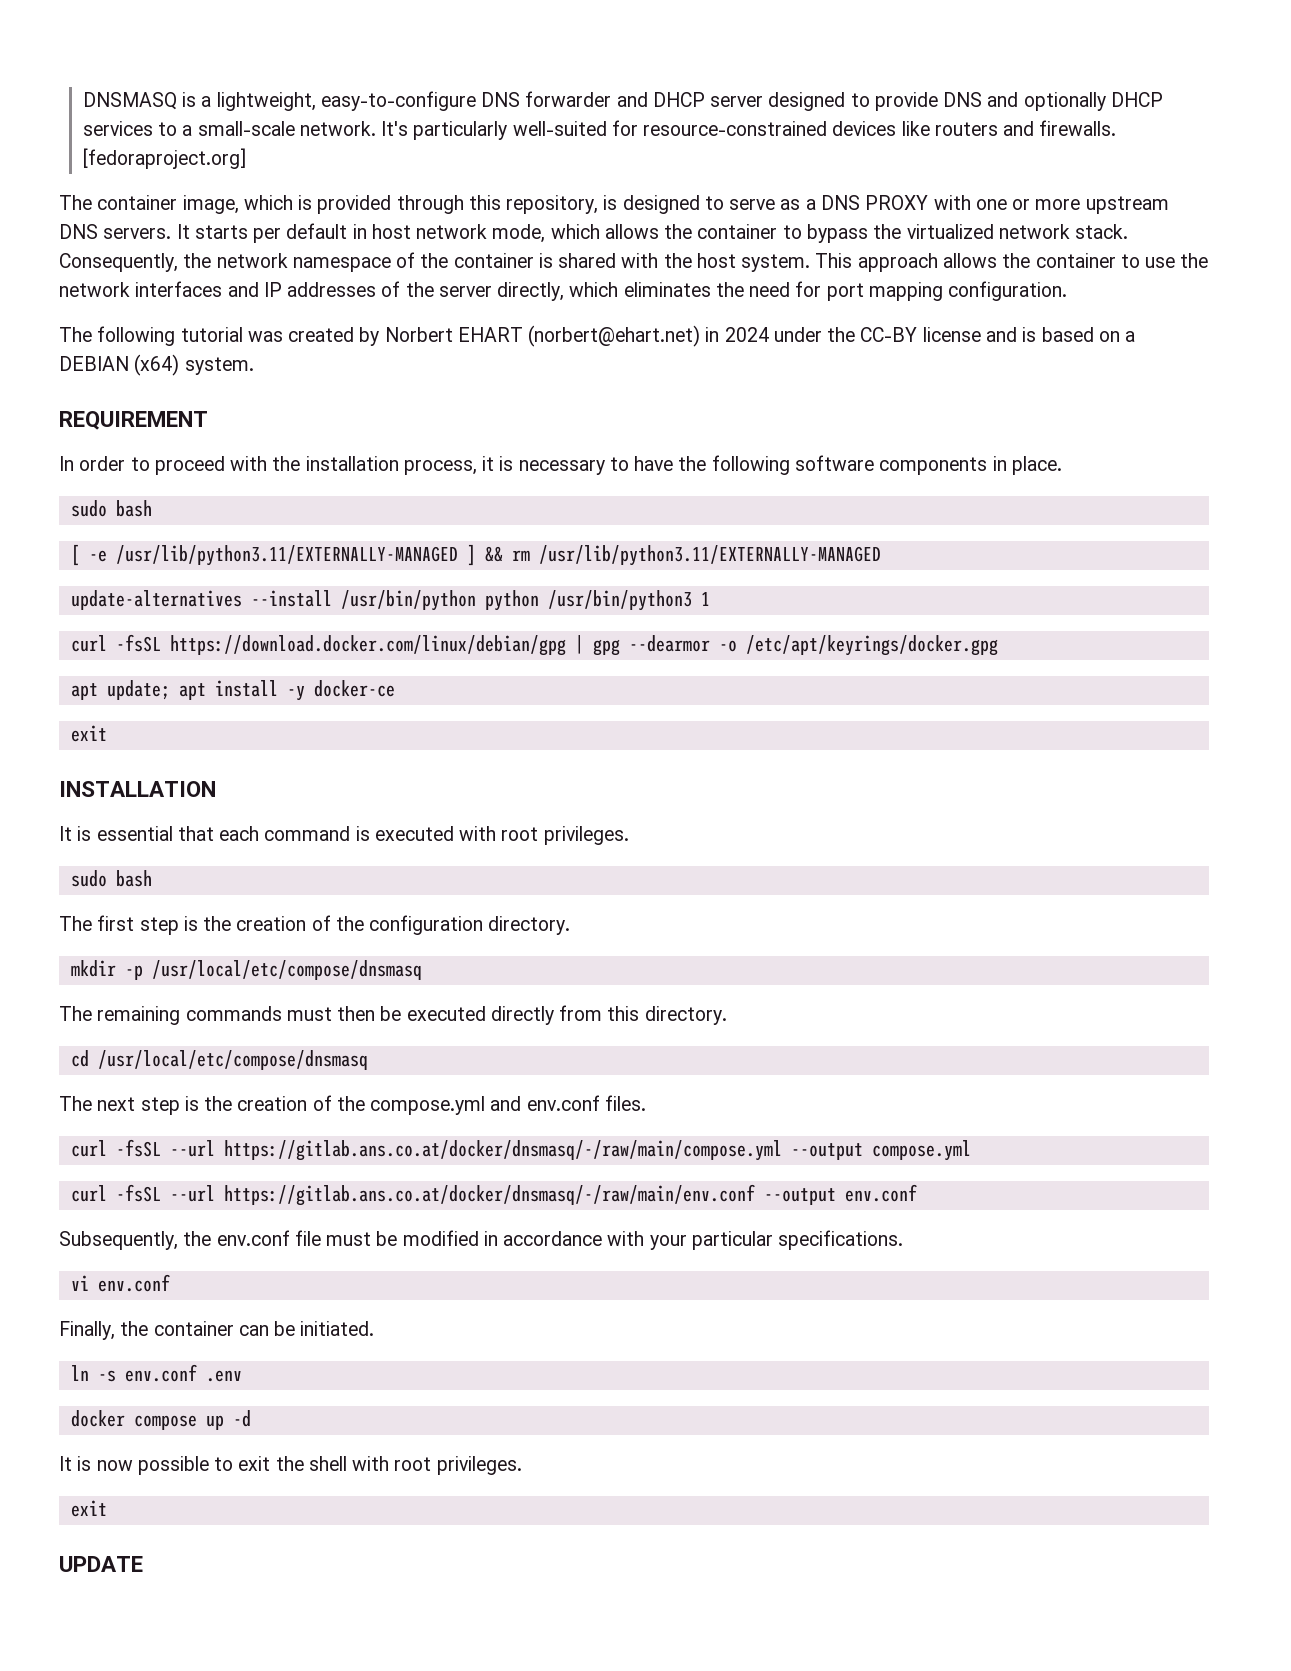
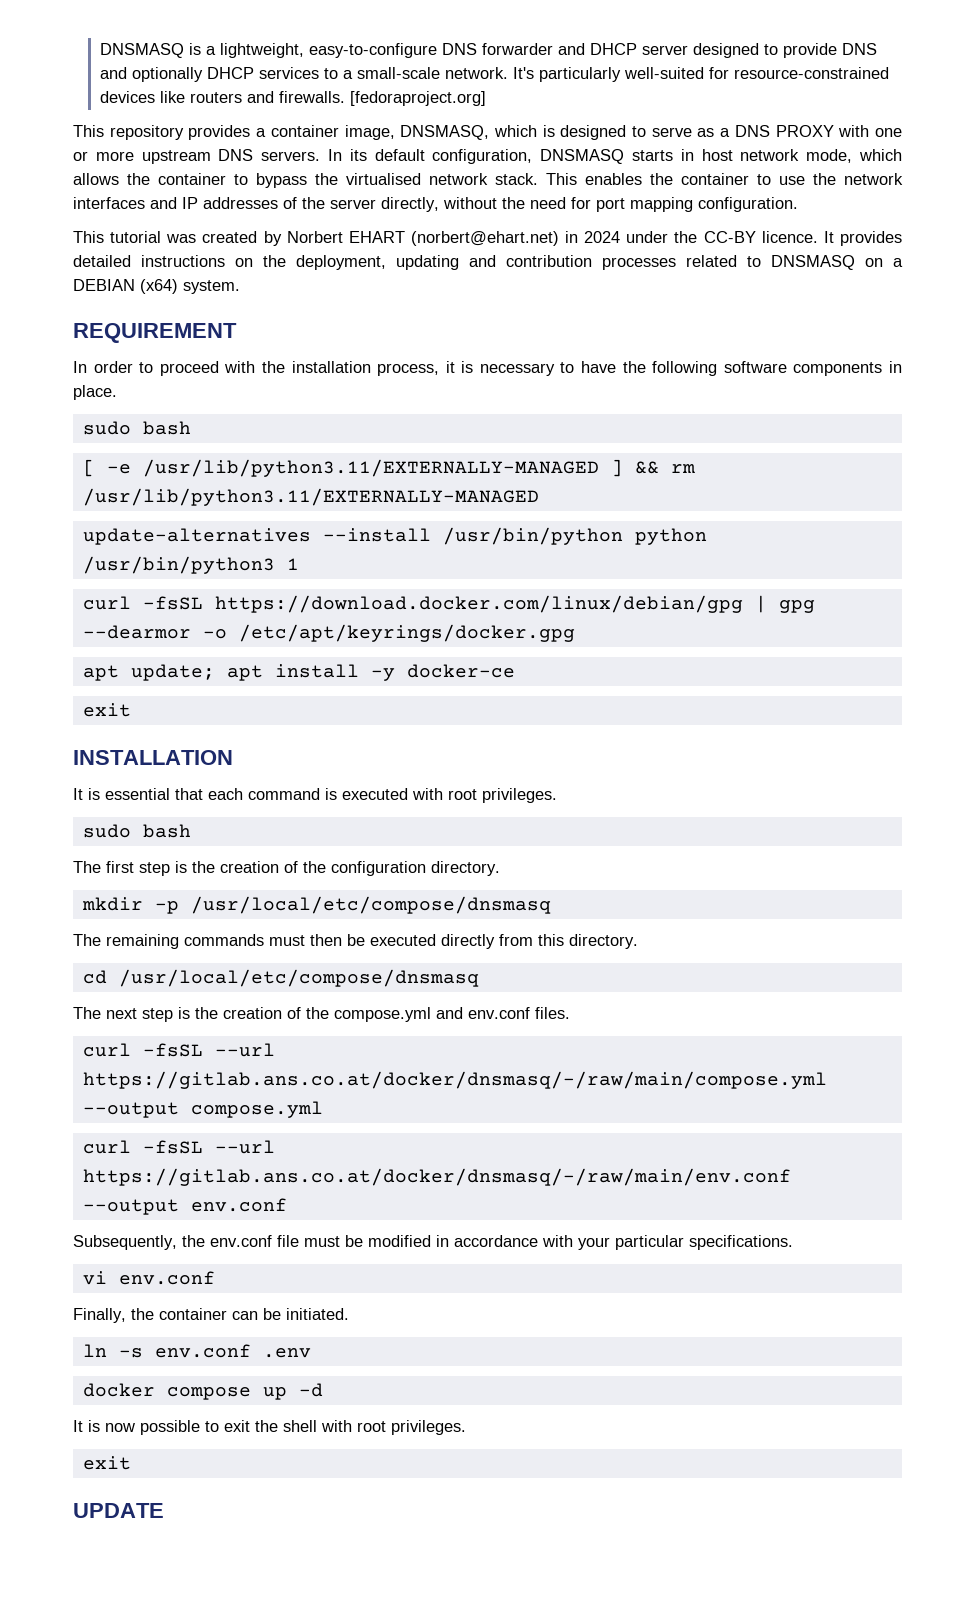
[59,195,92,210] The -> [73,125,267,140] This repository provides a
(239, 204) none -> [400,125,490,140] DNSMASQ,
[317,195,618,214] provided through this repository, is -> (555, 131) none
[176,223,348,243] It starts per default -> [328,149,673,164] In its default configuration, DNSMASQ starts
[906,224,994,239] virtualized -> [346,173,421,185] virtualised
[59,252,997,272] Consequently, the network namespace of the container is shared with the host system. This approach allows -> [546,173,642,185] This enables
[569,282,711,297] which eliminates -> [443,197,497,209] without
[59,326,176,346] The following -> [73,231,104,243] This
[922,327,1094,342] license and is based -> [761,231,902,246] [73,255,855,270] licence. It provides detailed instructions on the deployment, updating and contribution processes related to DNSMASQ

